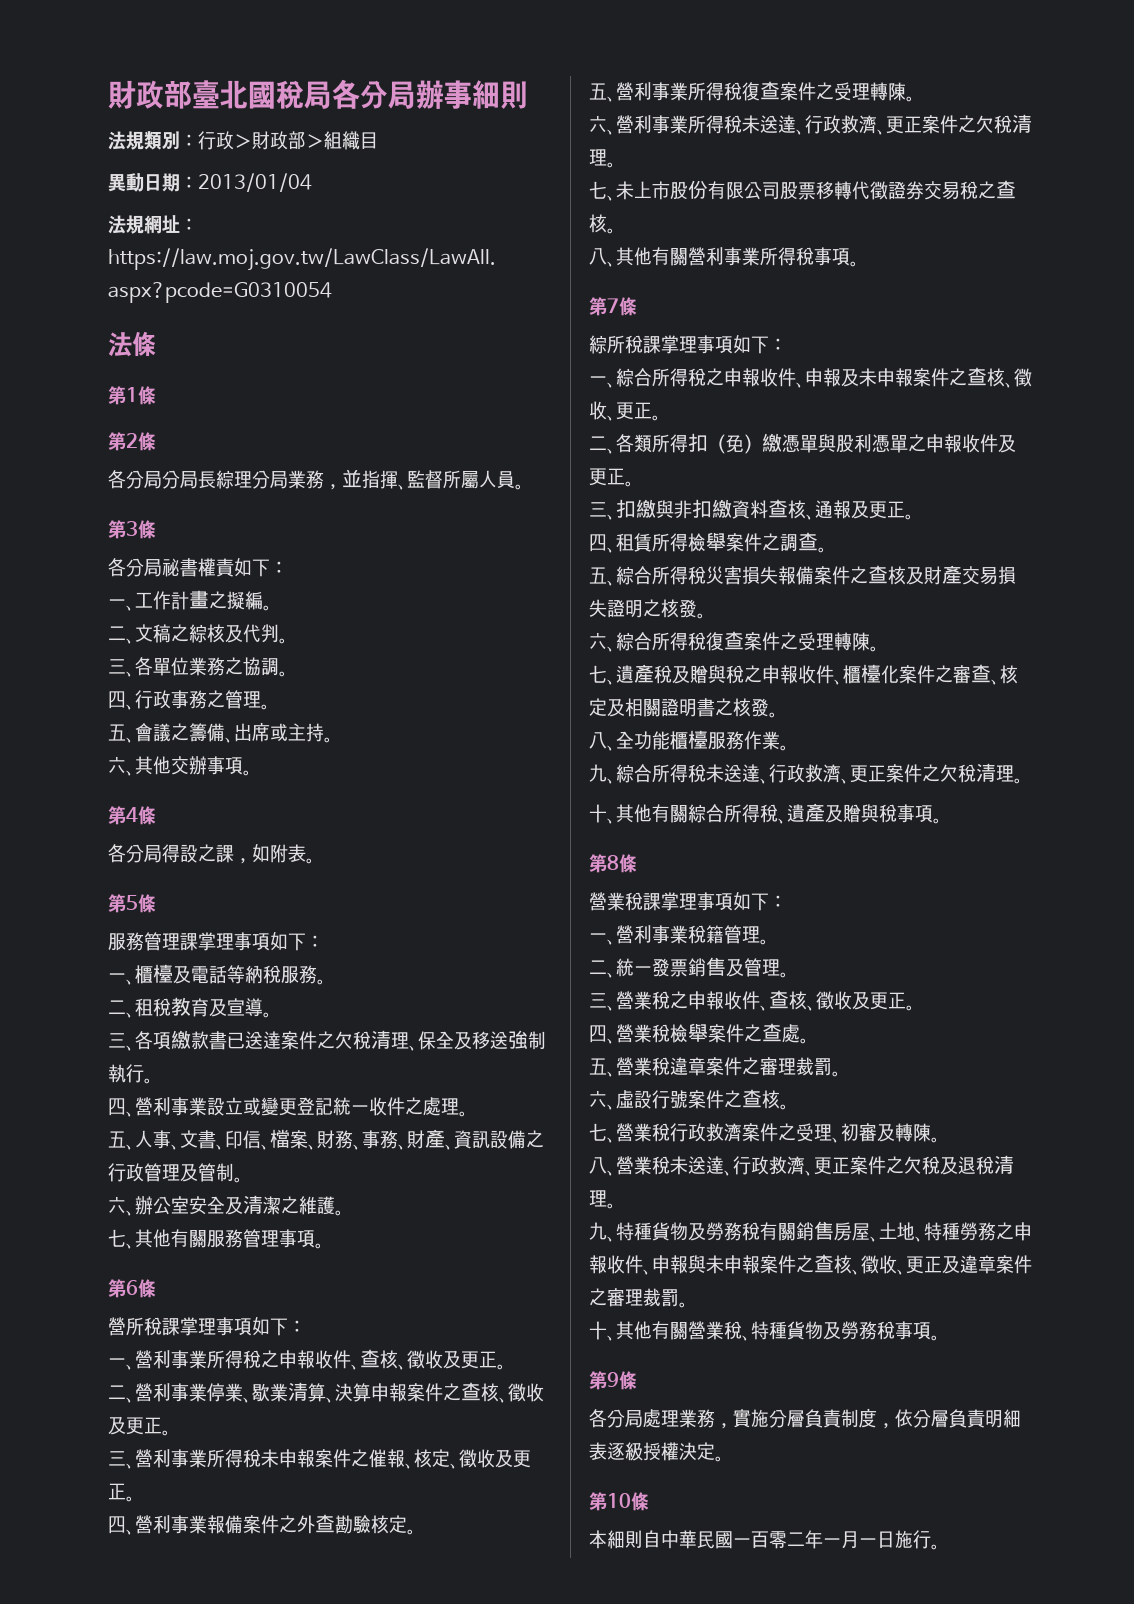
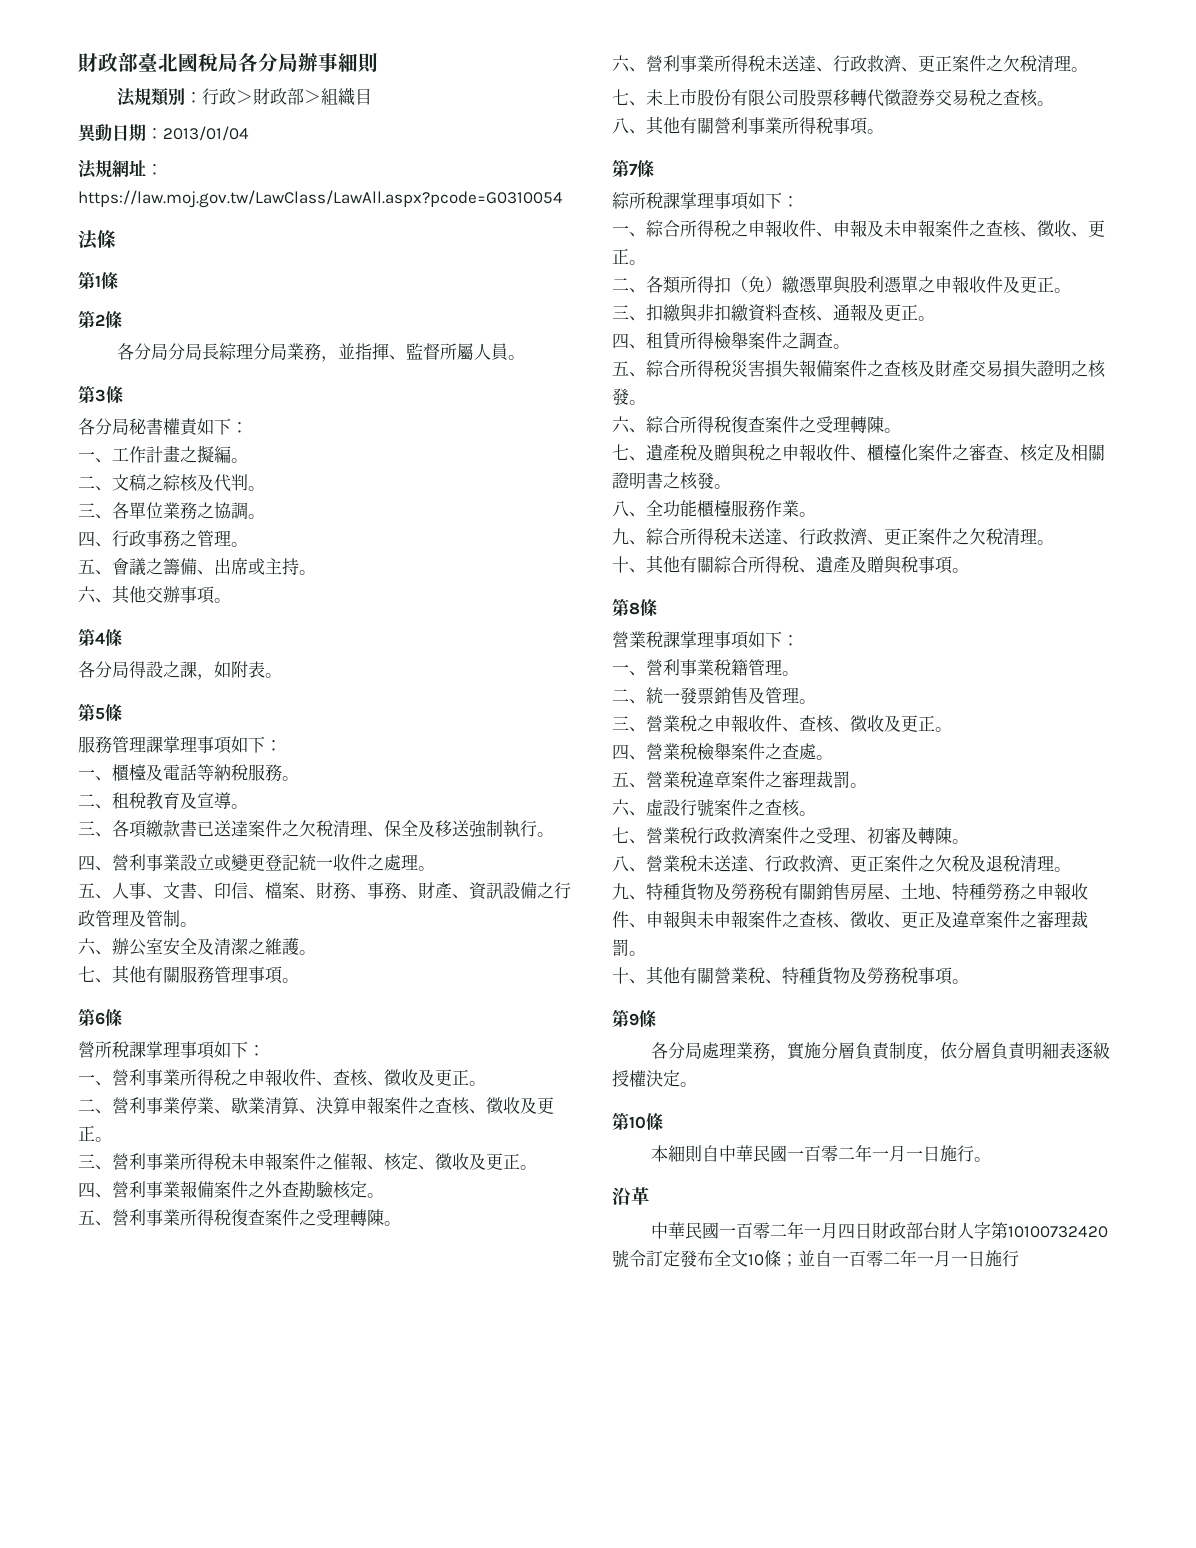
(940, 1547) none -> [612,1187,650,1205] [650,1221,1108,1239] [612,1249,1019,1268] // 沿革 // 中華民國一百零二年一月四日財政部台財人字第10100732420號令訂定發布全文10條；並自一百零二年一月一日施行

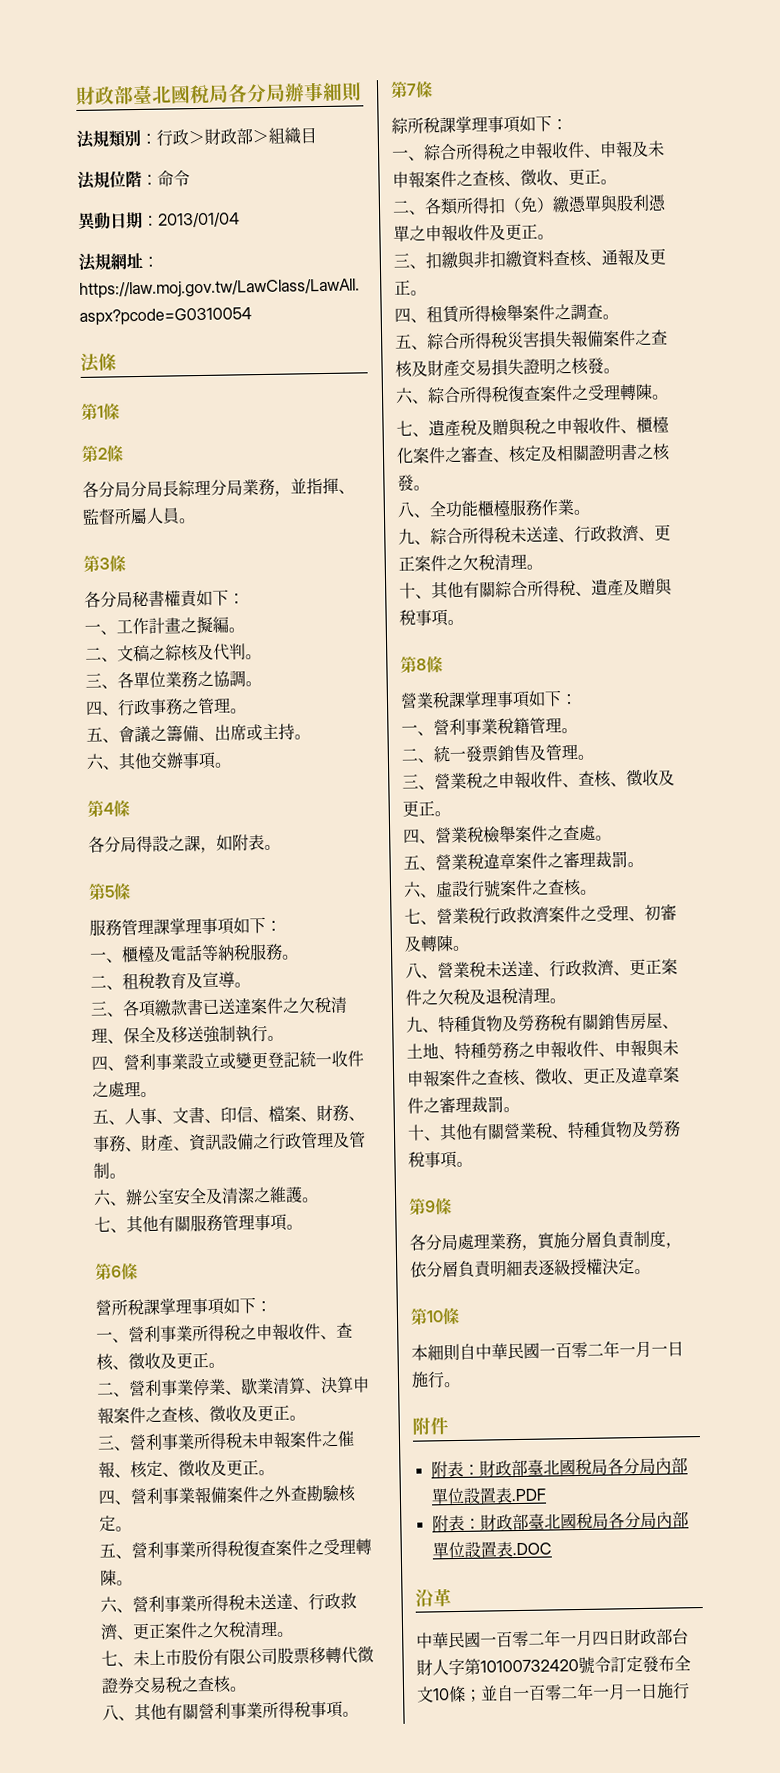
(372, 96) none -> [77,170,190,190] // 法規位階：命令
(991, 1159) none -> [412,1417,449,1436] [430,1457,688,1479] [430,1487,546,1505] [431,1511,689,1533] [431,1541,552,1559] // 附件 // 附表：財政部臺北國稅局各分局內部單位設置表.PDF // 附表：財政部臺北國稅局各分局內部單位設置表.DOC

